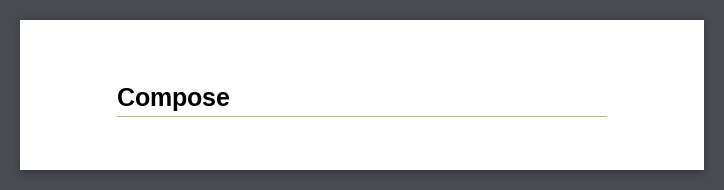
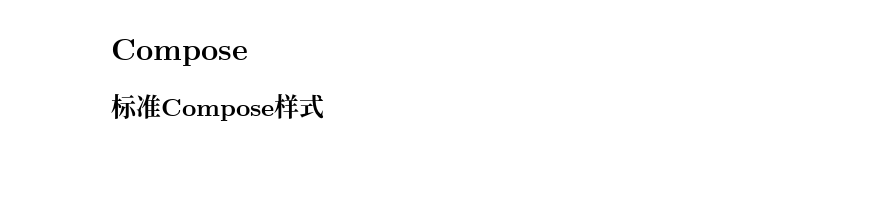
[117,88,230,111] Compose -> [111,39,248,66] [111,94,324,121] Compose // 标准Compose样式

